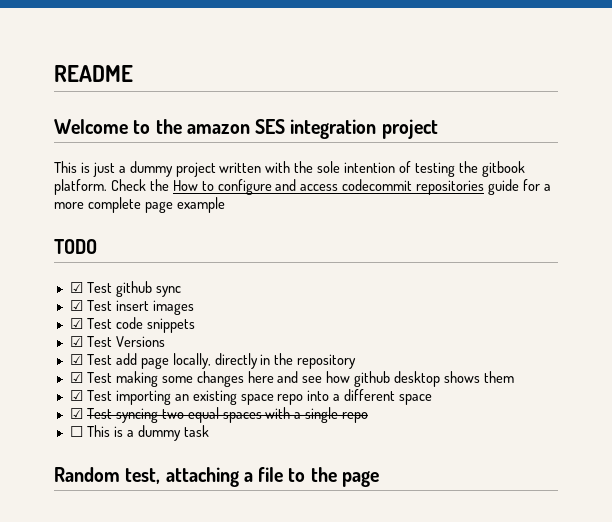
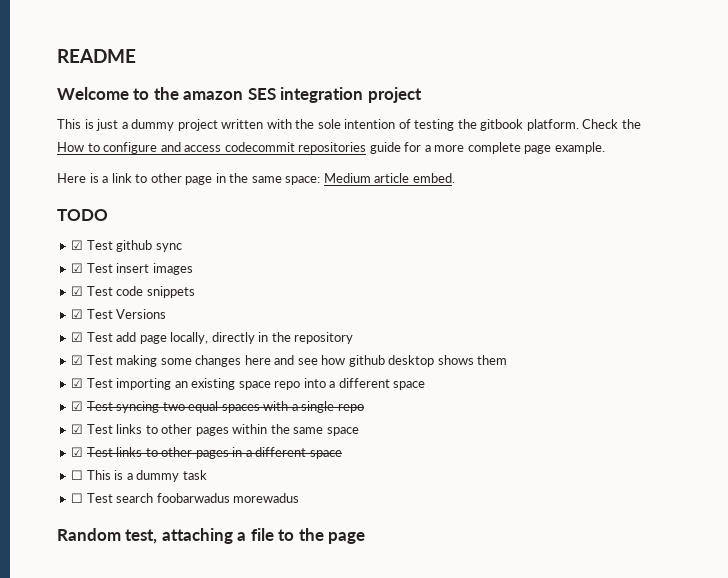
[176,197,225,213] example -> [554,142,605,154] [57,173,455,185] example. // Here is a link to other page in the same space: Medium article embed.
(369, 417) none -> [71,424,359,436] [71,447,342,459] // ☑ Test links to other pages within the same space // ☑ Test links to other pages in a different space
(209, 431) none -> [71,493,300,503] // ☐ Test search foobarwadus morewadus

